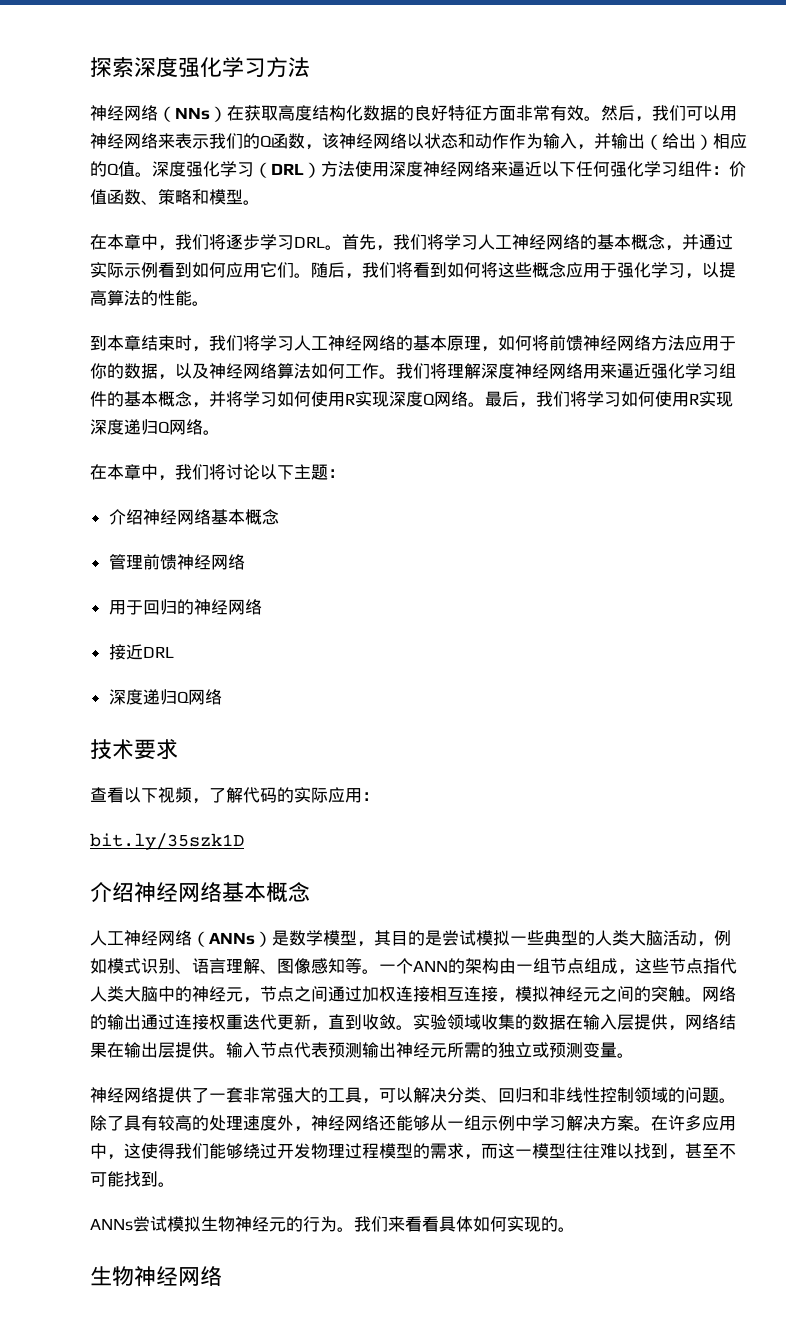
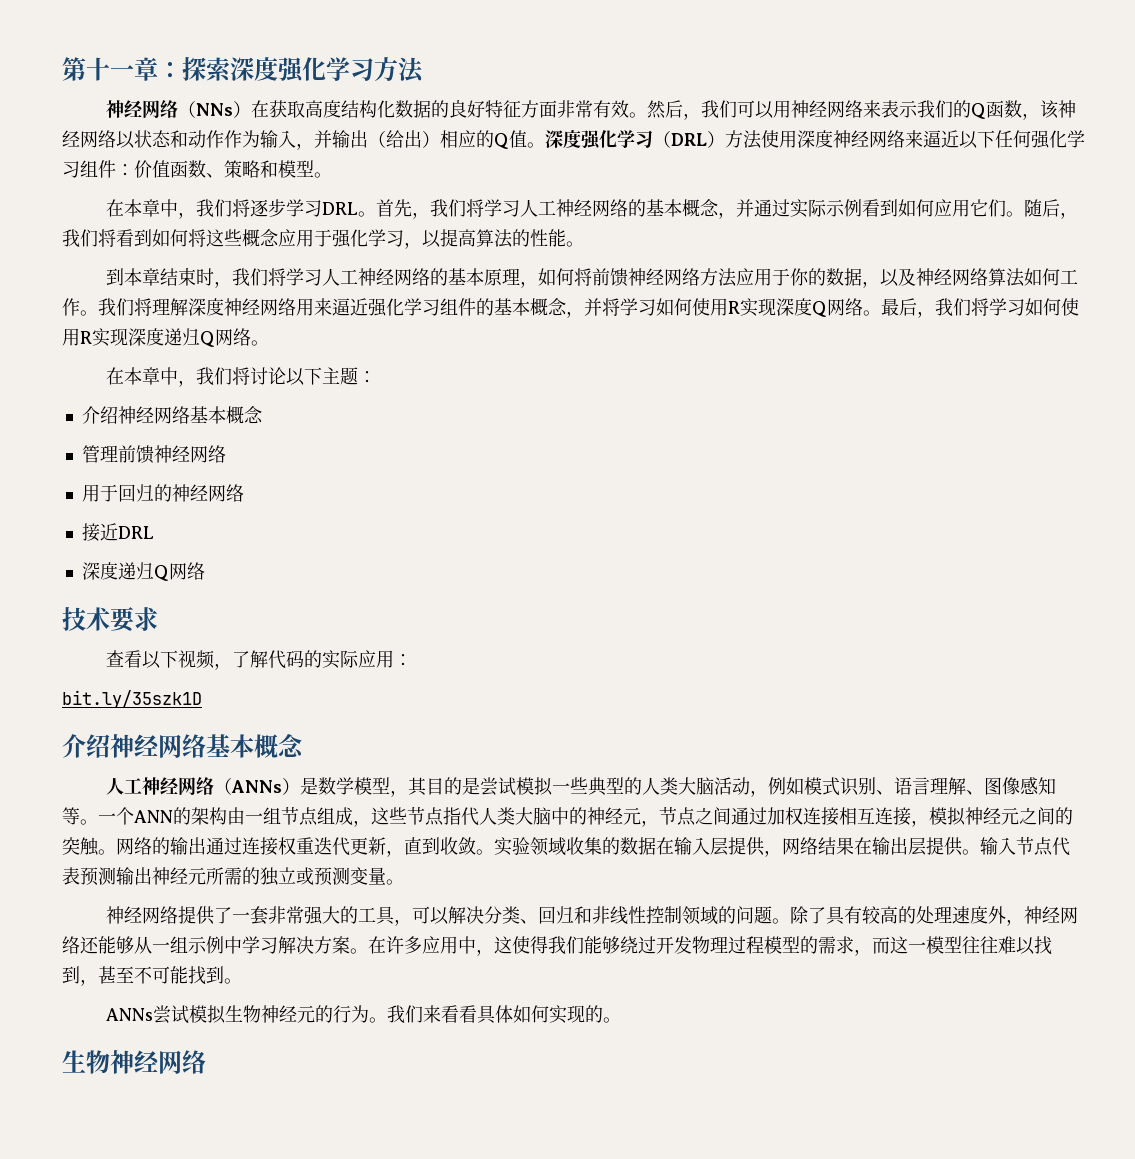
(90, 67) none -> [62,57,182,81] 第十一章：

